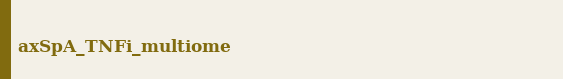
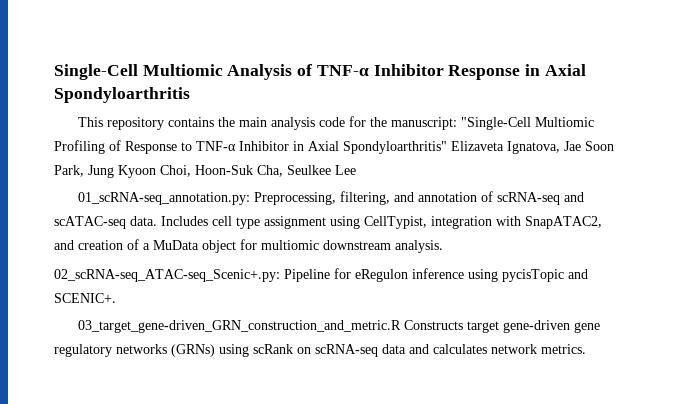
[18,39,231,56] axSpA_TNFi_multiome -> [54,64,586,80] [54,87,190,103] [77,116,594,130] [54,140,614,154] [54,165,356,178] [77,191,584,205] [54,216,602,229] [54,239,443,253] [54,268,588,282] [54,293,116,303] [77,320,600,333] [54,344,586,357] Single-Cell Multiomic Analysis of TNF-α Inhibitor Response in Axial Spondyloarthritis // This repository contains the main analysis code for the manuscript: "Single-Cell Multiomic Profiling of Response to TNF-α Inhibitor in Axial Spondyloarthritis" Elizaveta Ignatova, Jae Soon Park, Jung Kyoon Choi, Hoon-Suk Cha, Seulkee Lee // 01_scRNA-seq_annotation.py: Preprocessing, filtering, and annotation of scRNA-seq and scATAC-seq data. Includes cell type assignment using CellTypist, integration with SnapATAC2, and creation of a MuData object for multiomic downstream analysis. // 02_scRNA-seq_ATAC-seq_Scenic+.py: Pipeline for eRegulon inference using pycisTopic and SCENIC+. // 03_target_gene-driven_GRN_construction_and_metric.R Constructs target gene-driven gene regulatory networks (GRNs) using scRank on scRNA-seq data and calculates network metrics.

